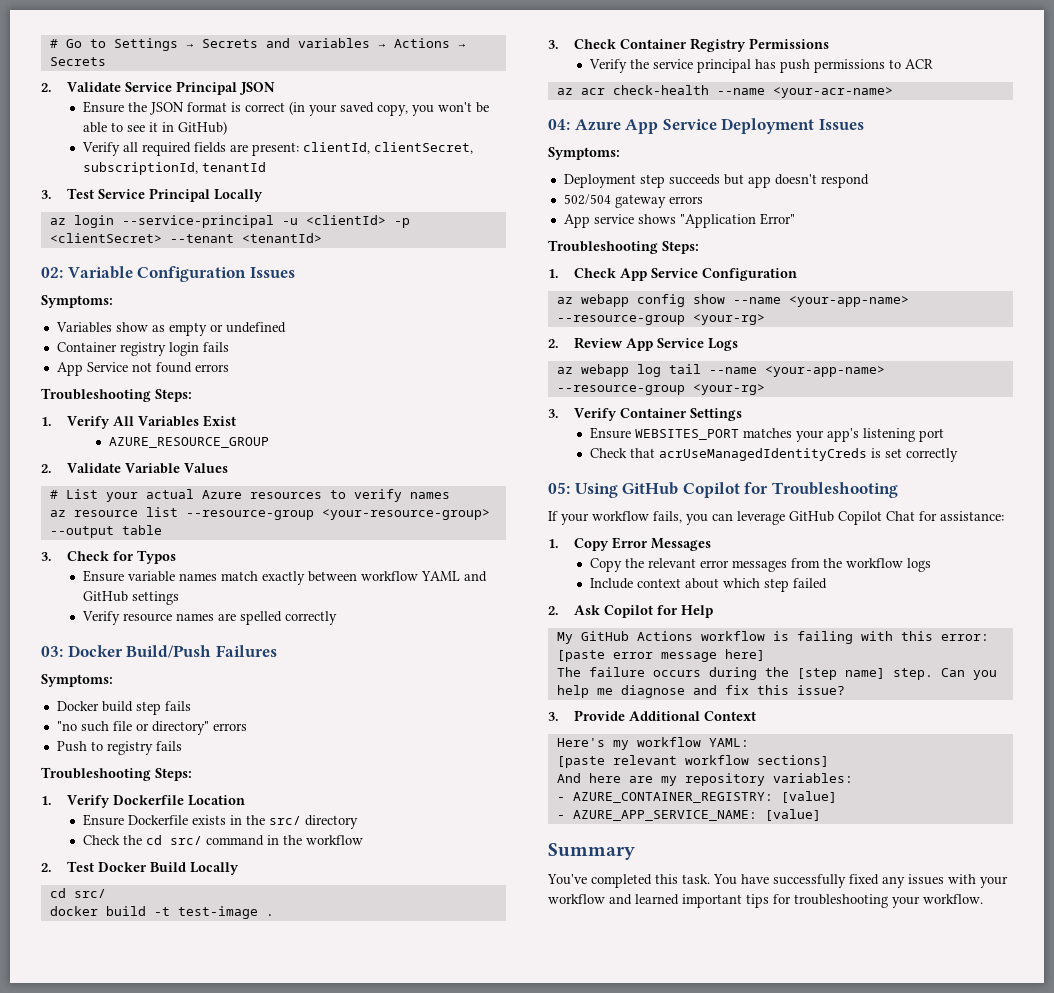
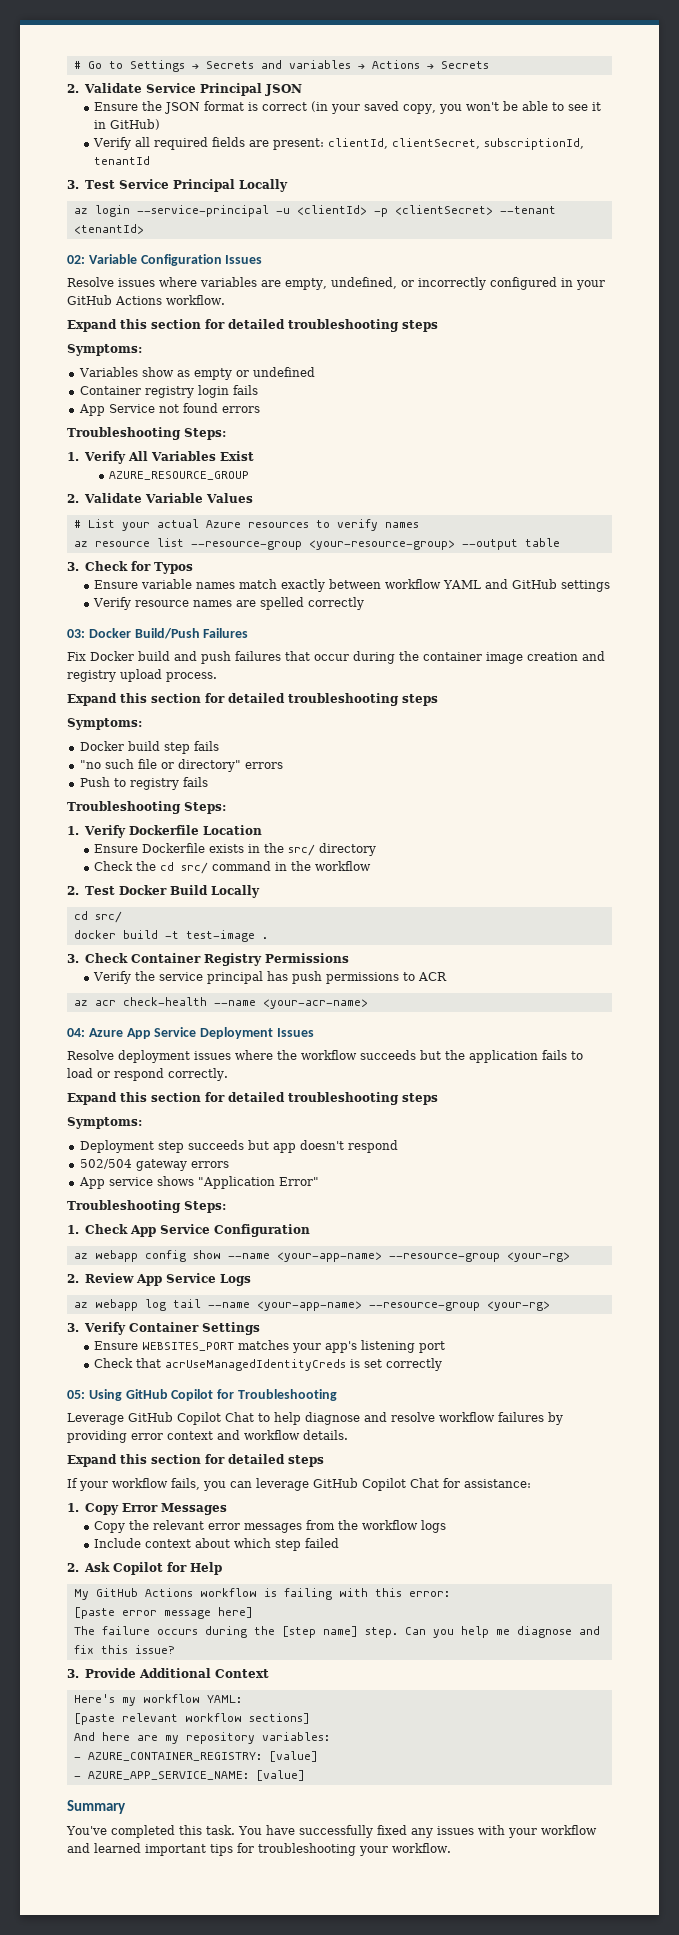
(295, 272) none -> [67,277,605,290] [67,295,225,305] [67,319,438,332] // Resolve issues where variables are empty, undefined, or incorrectly configured in your GitHub Actions workflow. // Expand this section for detailed troubleshooting steps
(277, 651) none -> [67,651,605,664] [67,669,217,682] [67,693,438,706] // Fix Docker build and push failures that occur during the container image creation and registry upload process. // Expand this section for detailed troubleshooting steps
(864, 124) none -> [67,1050,583,1063] [67,1068,228,1081] [67,1092,438,1105] // Resolve deployment issues where the workflow succeeds but the application fails to load or respond correctly. // Expand this section for detailed troubleshooting steps
(898, 490) none -> [67,1412,563,1425] [67,1430,348,1443] [67,1454,324,1467] // Leverage GitHub Copilot Chat to help diagnose and resolve workflow failures by providing error context and workflow details. // Expand this section for detailed steps

